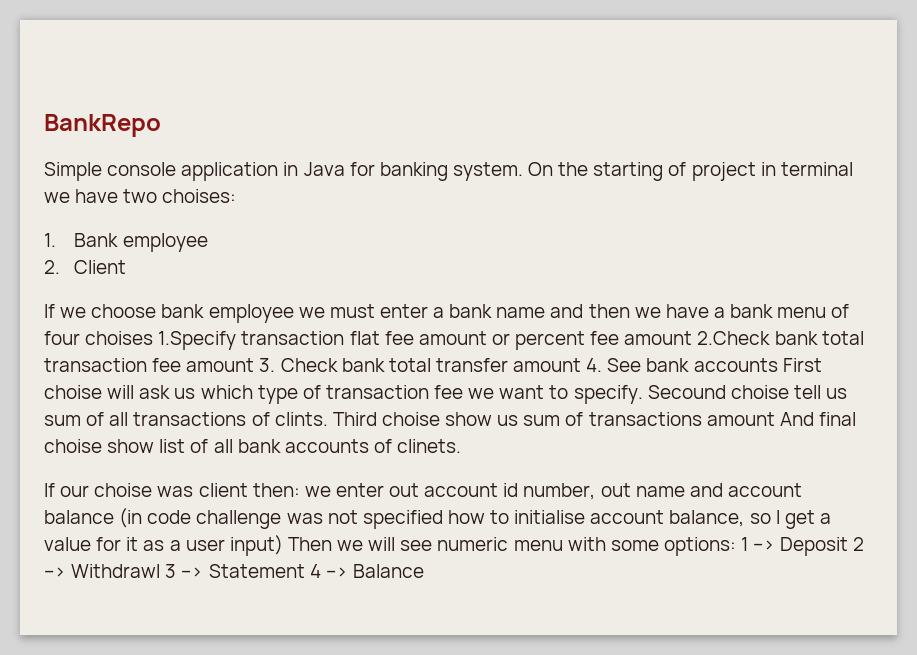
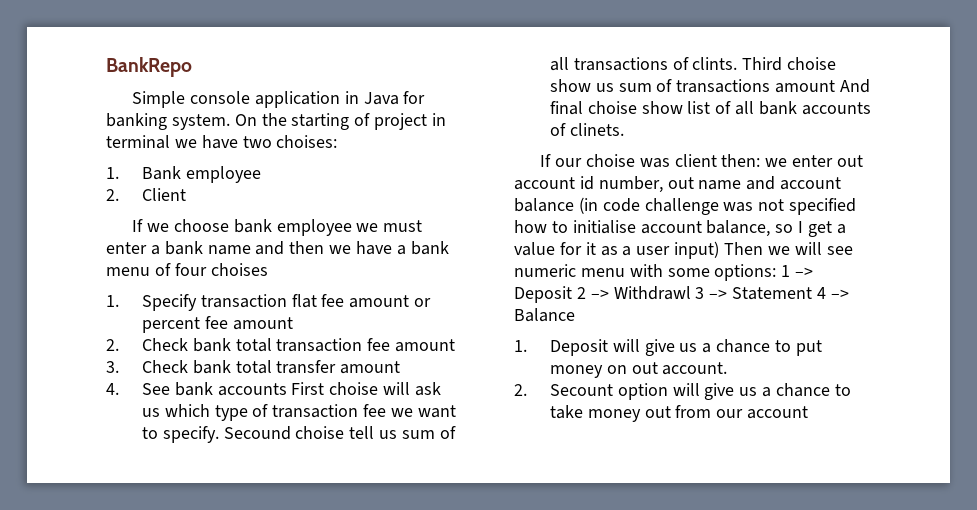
[158,331,237,350] 1.Specify -> [106,294,197,311] // 1. Specify
[697,331,771,345] 2.Check -> [106,338,188,351] // 2. Check
(255, 365) none -> (456, 345) //
(582, 365) none -> (401, 367) //
(424, 571) none -> [514,339,822,356] [549,362,728,378] [514,383,851,400] [549,405,809,422] // 1. Deposit will give us a chance to put money on out account. // 2. Secount option will give us a chance to take money out from our account

